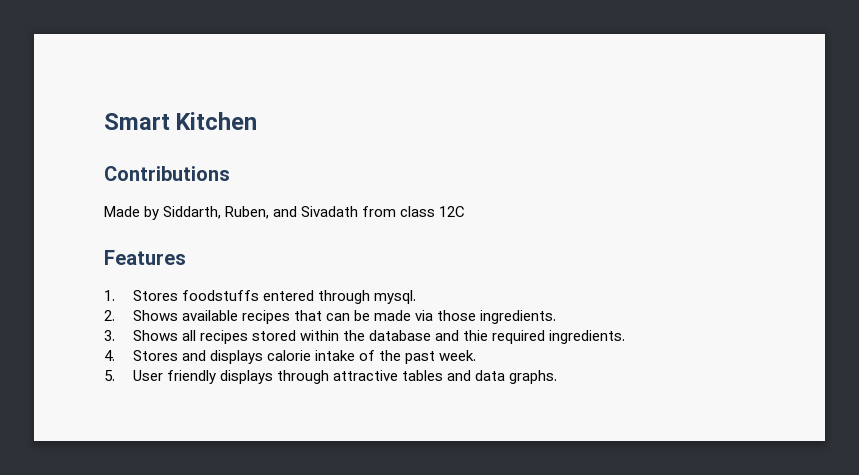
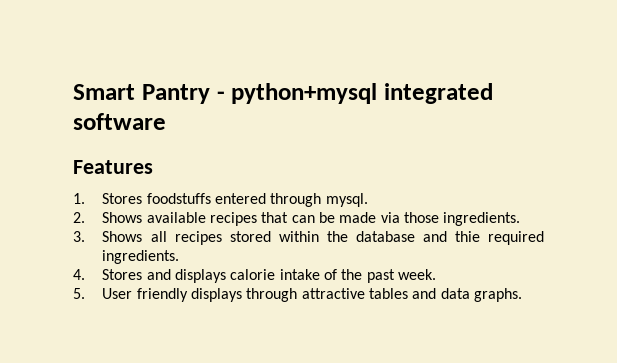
[176,112,258,130] [104,166,230,181] [104,206,466,220] Kitchen // Contributions // Made by Siddarth, Ruben, and Sivadath from class 12C -> [141,83,493,104] [73,113,166,130] Pantry - python+mysql integrated software

